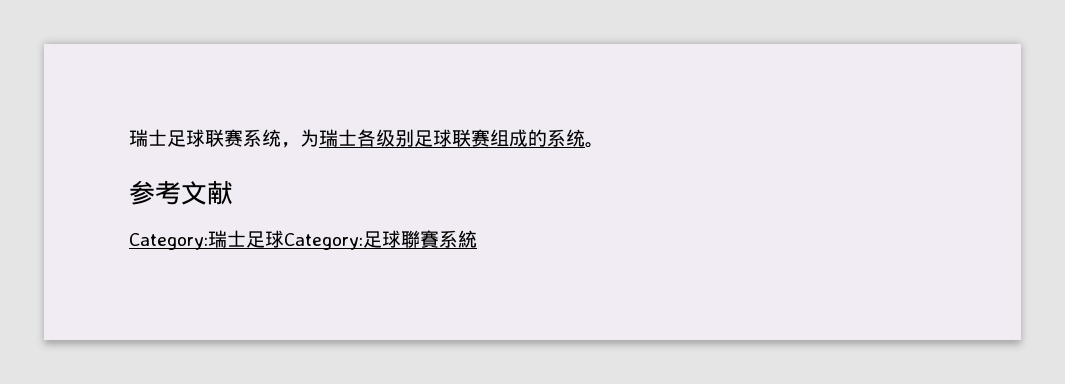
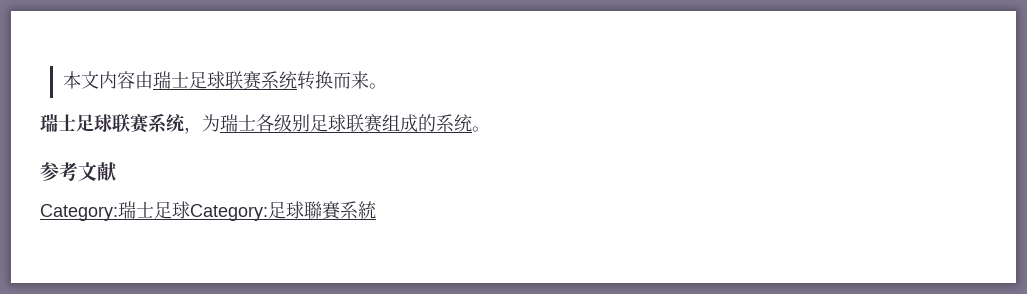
(129, 138) none -> [62,71,387,90] 本文内容由瑞士足球联赛系统转换而来。 //

